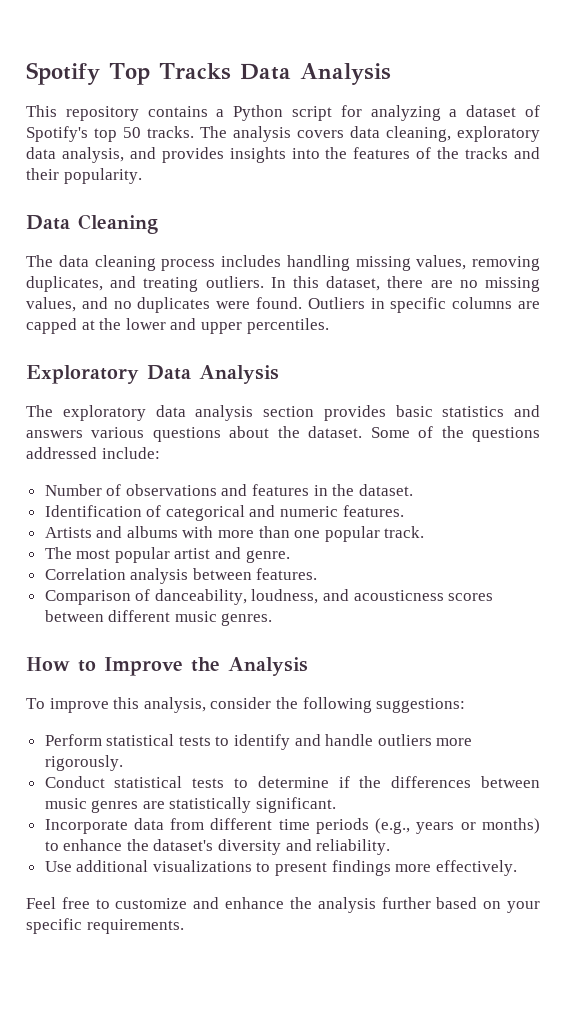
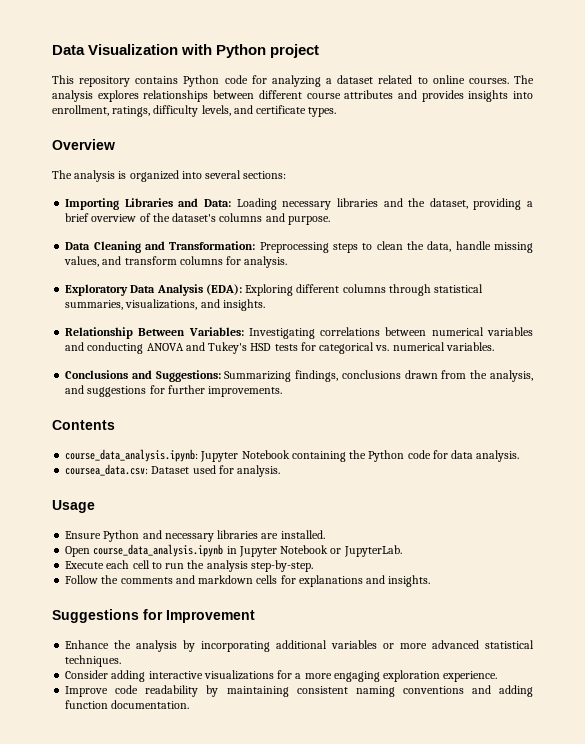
[26,62,391,85] Spotify Top Tracks Data Analysis -> [52,44,320,58] Data Visualization with Python project
[216,105,332,121] a Python script -> [183,75,248,87] Python code
[525,105,540,117] [26,126,540,142] [26,147,541,163] [26,168,142,184] [26,214,158,234] [26,255,540,271] [26,276,540,292] [26,297,540,313] [26,318,329,334] [26,365,279,384] [26,405,540,421] [26,426,541,442] [26,447,160,459] [44,484,413,496] [44,505,404,521] [44,526,425,542] [44,547,290,563] [44,568,318,584] [44,589,494,605] [44,610,273,626] [26,657,308,676] [26,697,466,713] [44,734,473,750] [44,755,123,771] [44,776,541,788] [44,797,337,813] [44,818,540,834] [44,839,391,855] [44,860,517,876] [26,897,540,913] [26,918,184,934] of Spotify's top 50 tracks. The analysis covers data cleaning, exploratory data analysis, and provides insights into the features of the tracks and their popularity. // Data Cleaning // The data cleaning process includes handling missing values, removing duplicates, and treating outliers. In this dataset, there are no missing values, and no duplicates were found. Outliers in specific columns are capped at the lower and upper percentiles. // Exploratory Data Analysis // The exploratory data analysis section provides basic statistics and answers various questions about the dataset. Some of the questions addressed include: // Number of observations and features in the dataset. // Identification of categorical and numeric features. // Artists and albums with more than one popular track. // The most popular artist and genre. // Correlation analysis between features. // Comparison of danceability, loudness, and acousticness scores between different music genres. // How to Improve the Analysis // To improve this analysis, consider the following suggestions: // Perform statistical tests to identify and handle outliers more rigorously. // Conduct statistical tests to determine if the differences between music genres are statistically significant. // Incorporate data from different time periods (e.g., years or months) to enhance the dataset's diversity and reliability. // Use additional visualizations to present findings more effectively. // Feel free to customize and enhance the analysis further based on your specific requirements. -> [378,75,534,84] [52,90,533,102] [52,105,337,117] [52,139,115,150] [52,170,287,182] [65,198,533,210] [65,213,330,225] [65,241,534,253] [64,256,288,268] [65,284,484,296] [65,299,265,311] [65,327,533,339] [65,342,494,354] [65,370,533,382] [65,385,283,397] [52,420,115,430] [65,449,520,462] [65,464,281,477] [52,500,95,513] [65,530,325,542] [65,544,402,557] [65,560,313,572] [65,575,431,587] [52,609,255,623] [65,640,535,652] [65,655,122,667] [65,670,498,682] [65,685,534,697] [65,700,190,709] related to online courses. The analysis explores relationships between different course attributes and provides insights into enrollment, ratings, difficulty levels, and certificate types. // Overview // The analysis is organized into several sections: // Importing Libraries and Data: Loading necessary libraries and the dataset, providing a brief overview of the dataset's columns and purpose. // Data Cleaning and Transformation: Preprocessing steps to clean the data, handle missing values, and transform columns for analysis. // Exploratory Data Analysis (EDA): Exploring different columns through statistical summaries, visualizations, and insights. // Relationship Between Variables: Investigating correlations between numerical variables and conducting ANOVA and Tukey's HSD tests for categorical vs. numerical variables. // Conclusions and Suggestions: Summarizing findings, conclusions drawn from the analysis, and suggestions for further improvements. // Contents // course_data_analysis.ipynb: Jupyter Notebook containing the Python code for data analysis. // coursea_data.csv: Dataset used for analysis. // Usage // Ensure Python and necessary libraries are installed. // Open course_data_analysis.ipynb in Jupyter Notebook or JupyterLab. // Execute each cell to run the analysis step-by-step. // Follow the comments and markdown cells for explanations and insights. // Suggestions for Improvement // Enhance the analysis by incorporating additional variables or more advanced statistical techniques. // Consider adding interactive visualizations for a more engaging exploration experience. // Improve code readability by maintaining consistent naming conventions and adding function documentation.

